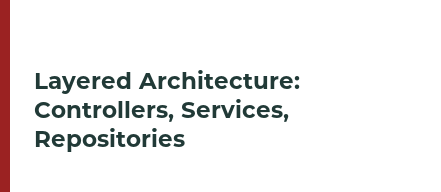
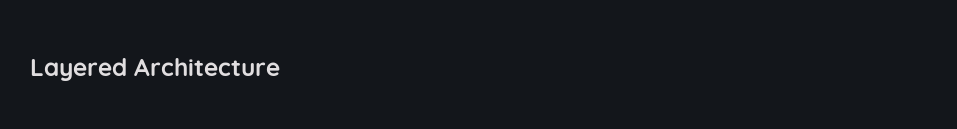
[138,70,300,89] [34,99,289,122] [34,128,185,152] Architecture: Controllers, Services, Repositories -> [134,58,280,76] Architecture

